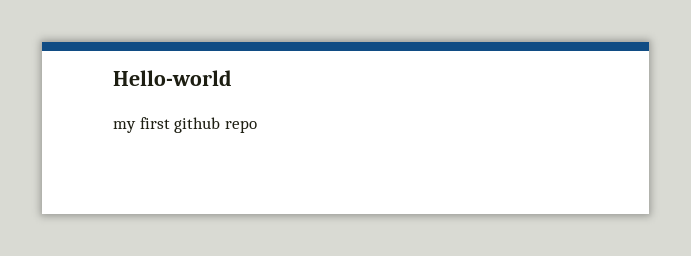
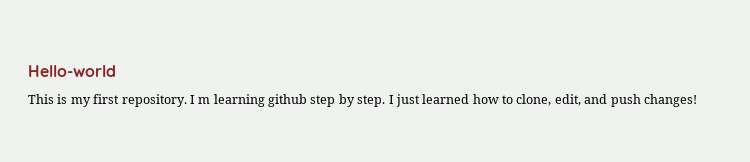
[113,117,257,133] my first github repo -> [28,94,697,107] This is my first repository. I m learning github step by step. I just learned how to clone, edit, and push changes!

